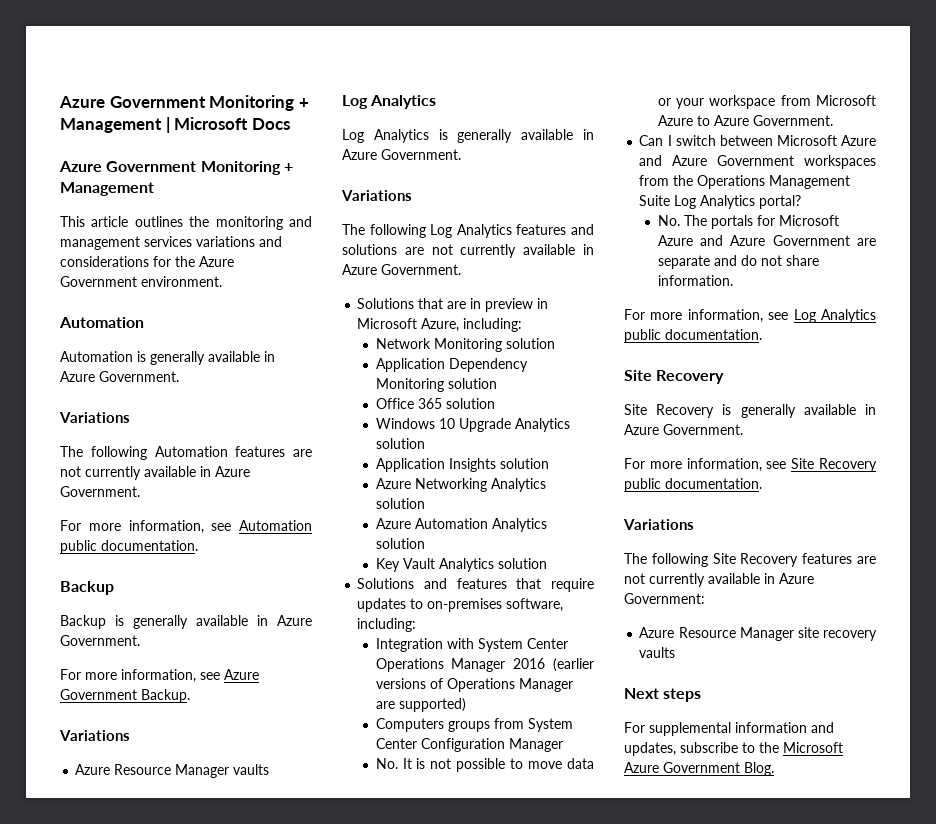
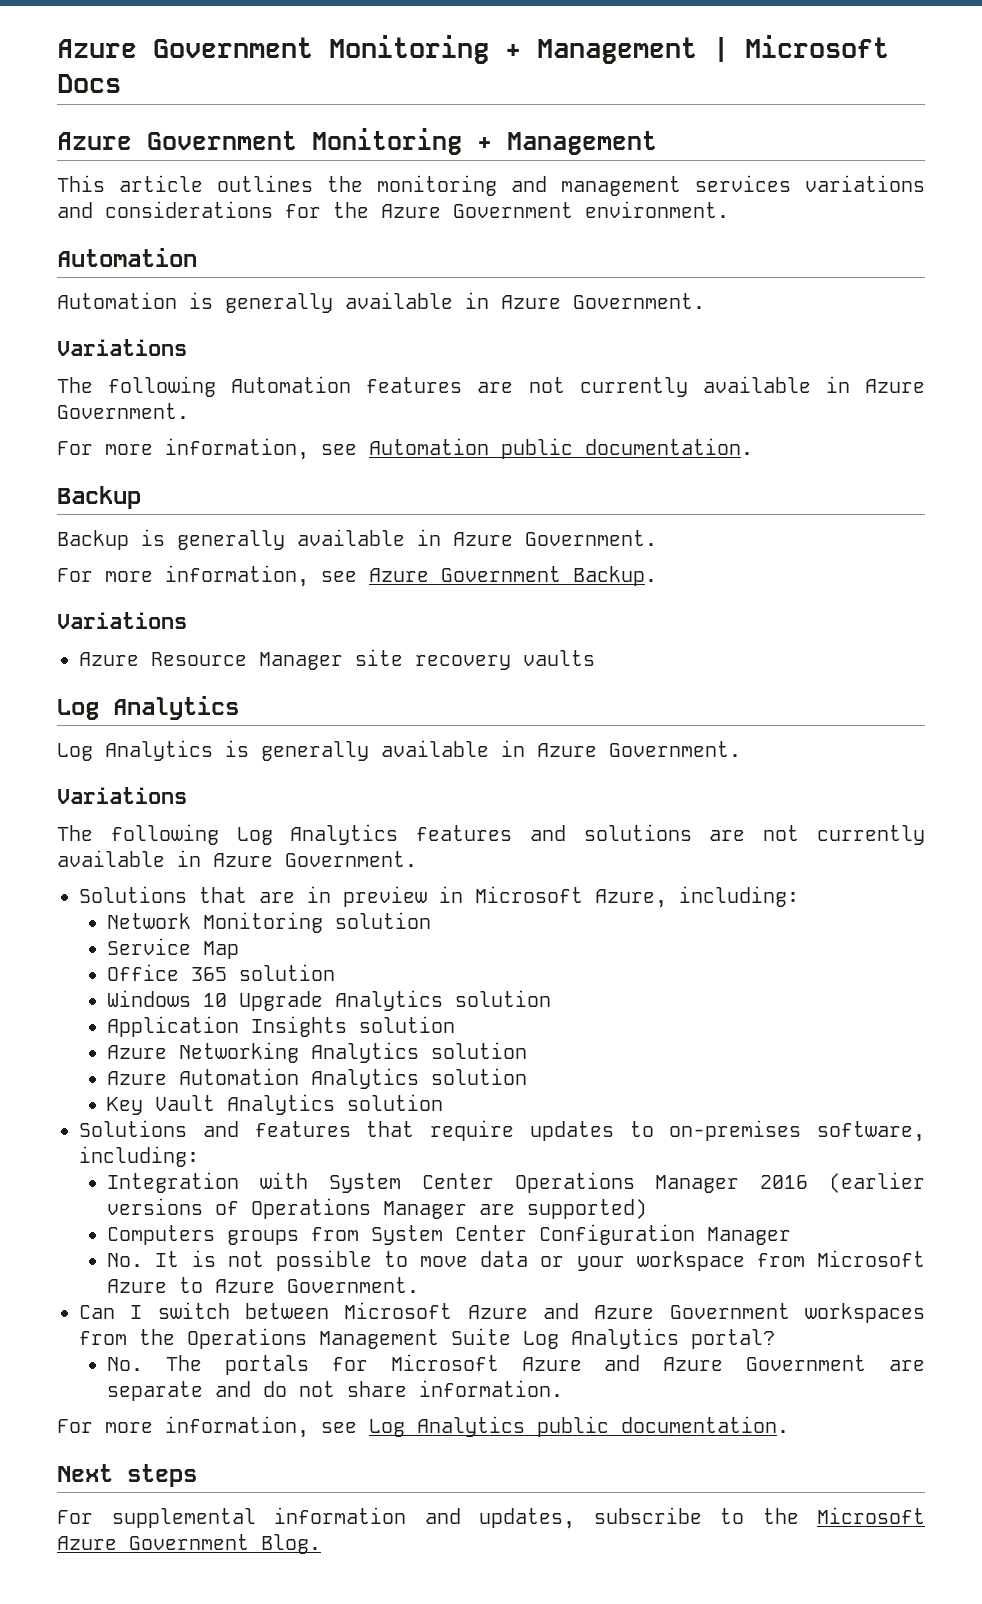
(230, 771) none -> [355,649,511,670] site recovery
[375,358,528,372] [375,378,497,392] Application Dependency Monitoring solution -> [107,938,240,959] Service Map
[624,370,725,384] [624,404,876,418] [624,424,743,435] [624,458,877,472] [624,478,762,492] [623,519,694,530] [624,553,876,567] [624,573,814,587] [624,593,705,604] [639,627,877,641] [639,647,676,658] // Site Recovery // Site Recovery is generally available in Azure Government. // For more information, see Site Recovery public documentation. // Variations // The following Site Recovery features are not currently available in Azure Government: // Azure Resource Manager site recovery vaults -> (789, 1424) none

